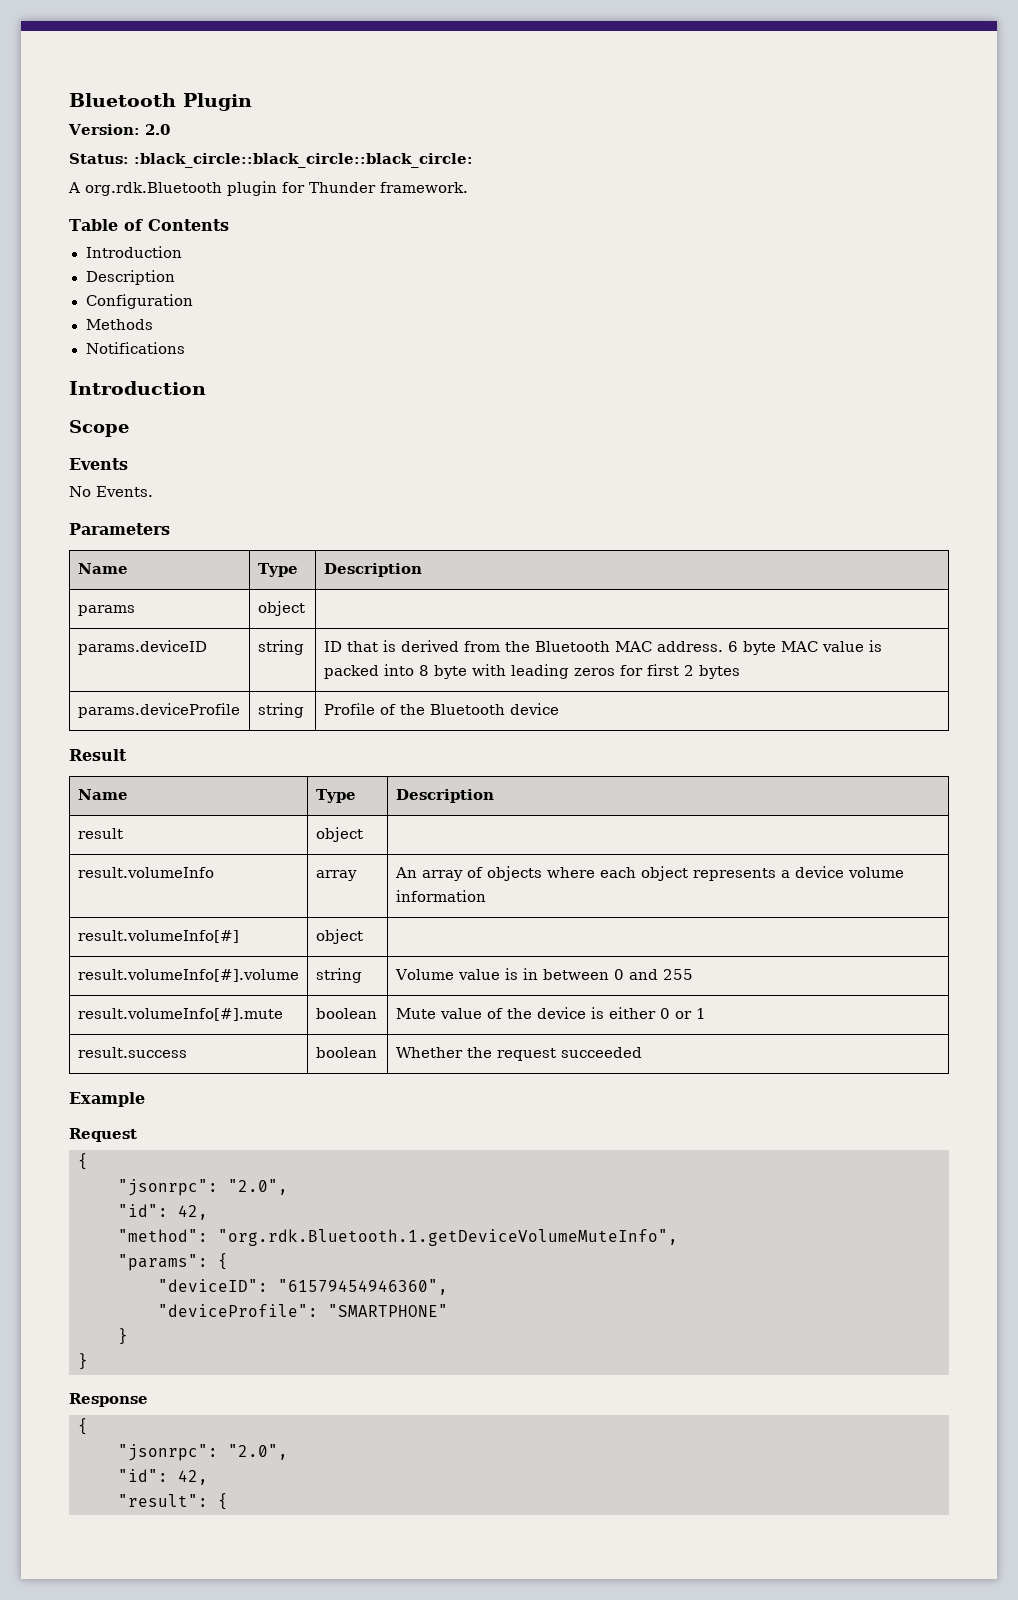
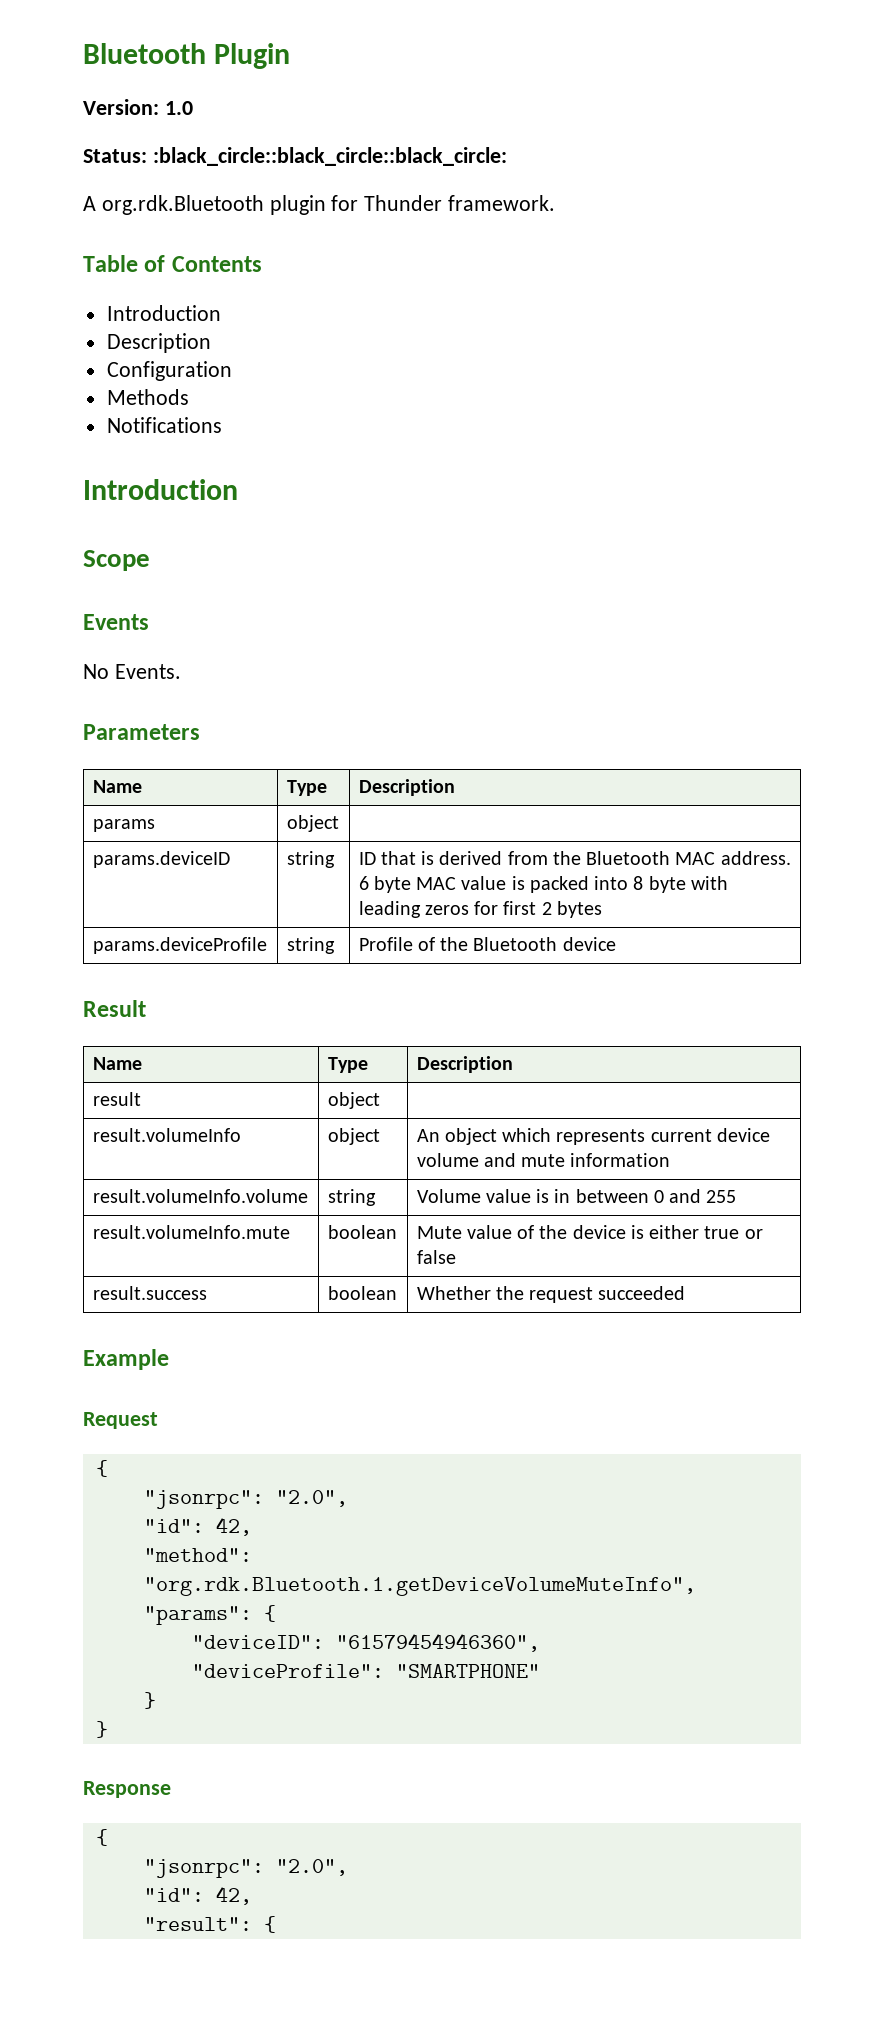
[144,124,170,135] 2.0 -> [164,101,193,115] 1.0
[315,870,357,881] array -> [327,1128,380,1145] object
[421,866,904,881] [395,890,486,902] [77,930,239,943] [315,929,363,944] [77,969,299,982] array of objects where each object represents a device volume information // result.volumeInfo[#] | object | // result.volumeInfo[#].volume -> [444,1128,770,1145] [416,1153,671,1167] [92,1189,308,1203] object which represents current device volume and mute information // result.volumeInfo.volume
[77,1008,283,1021] result.volumeInfo[#].mute -> [92,1225,290,1239] result.volumeInfo.mute
[659,1008,706,1019] 0 or 1 -> [704,1226,763,1239] [416,1250,456,1264] true or false

